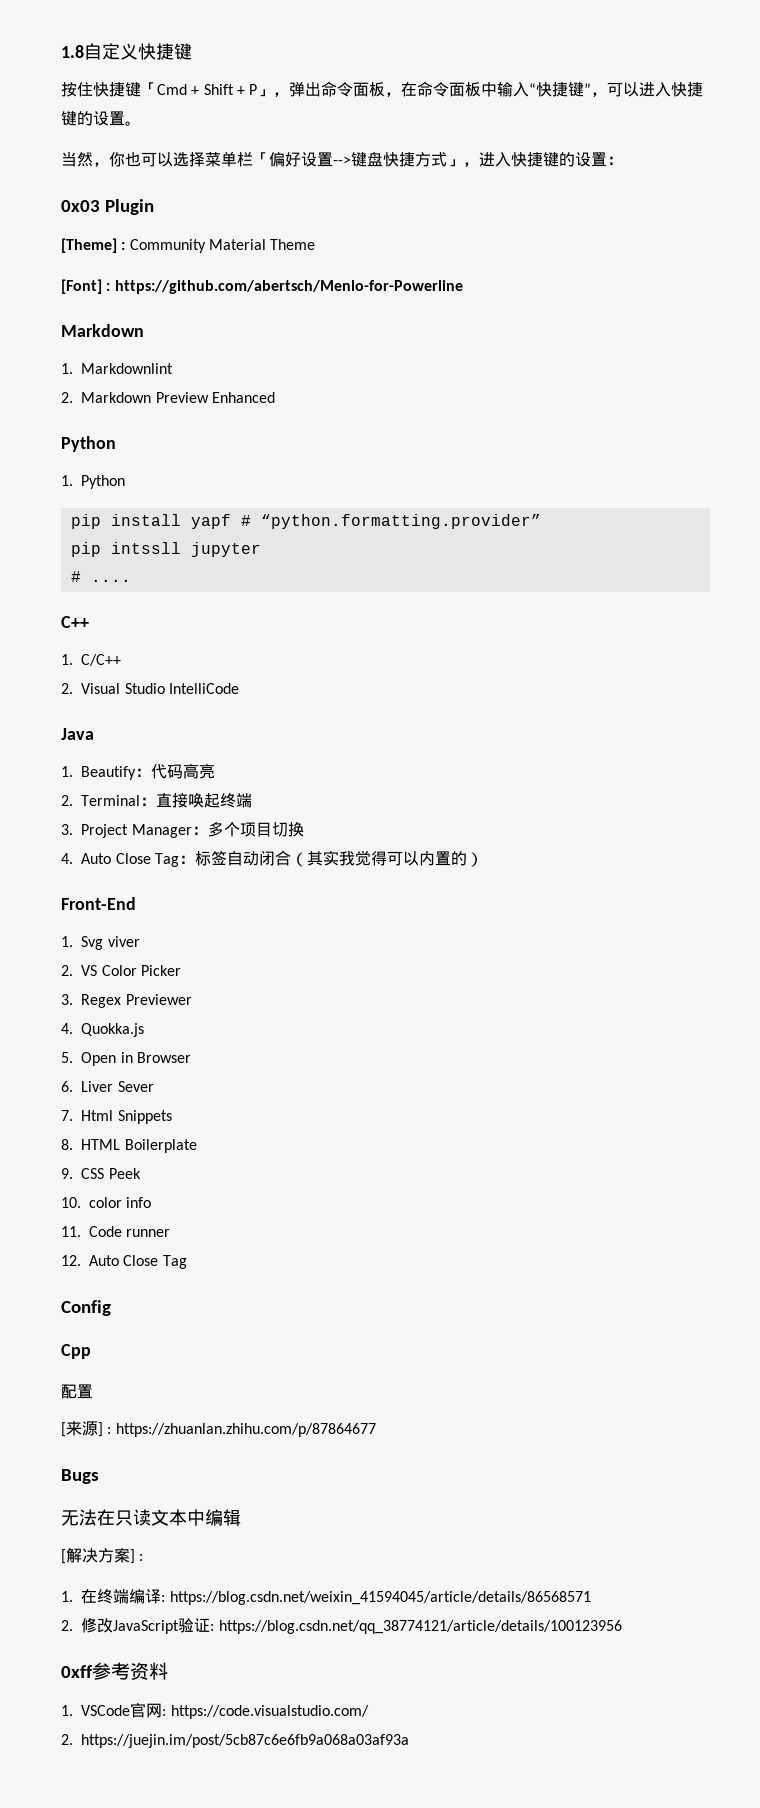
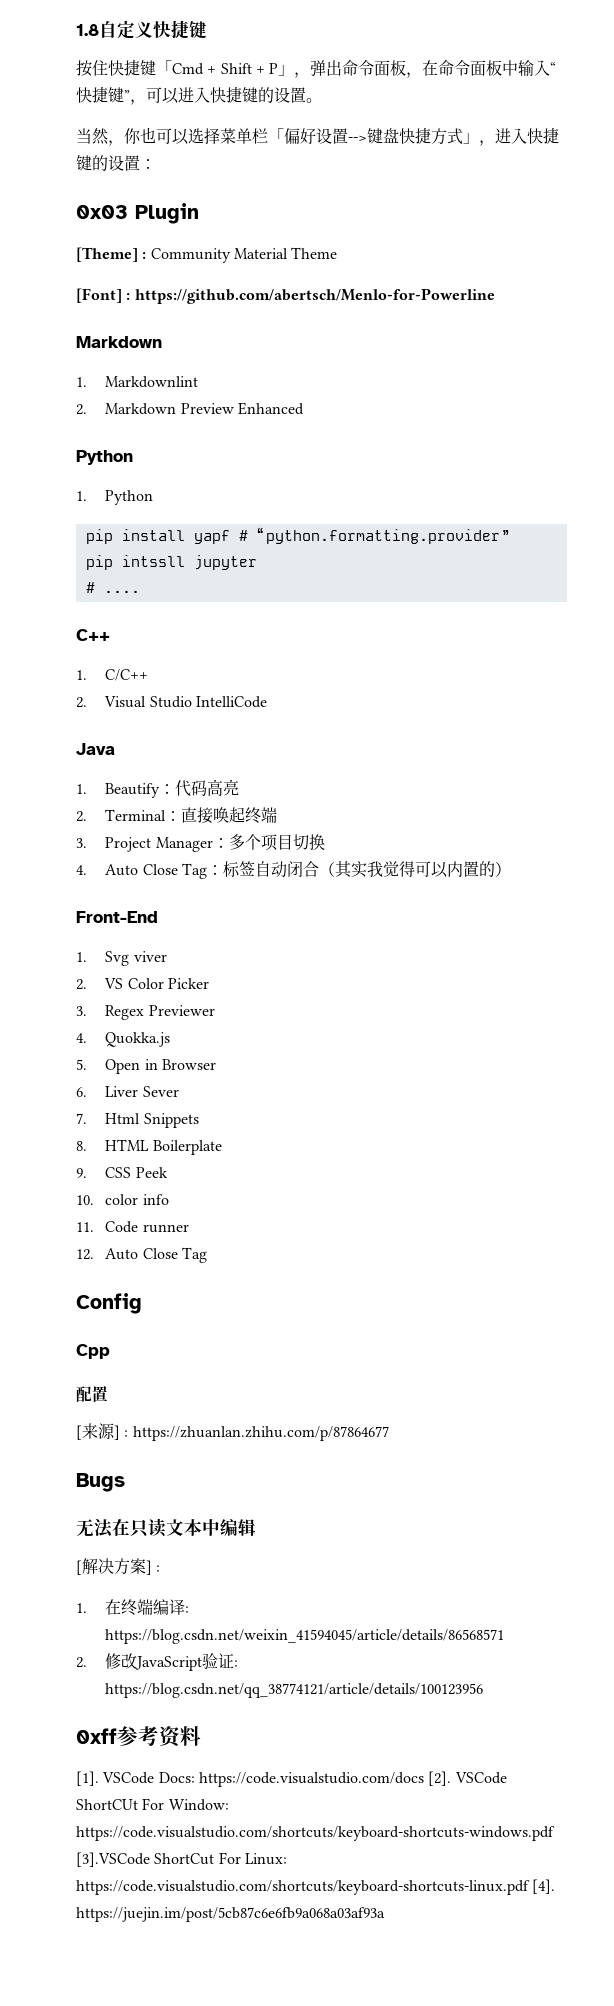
[61,1702,369,1719] [61,1734,73,1745] 1. VSCode官网: https://code.visualstudio.com/ // 2. -> [76,1771,507,1787] [76,1798,229,1811] [76,1826,555,1841] [76,1852,287,1867] [76,1879,556,1895] [1]. VSCode Docs: https://code.visualstudio.com/docs [2]. VSCode ShortCUt For Window: https://code.visualstudio.com/shortcuts/keyboard-shortcuts-windows.pdf [3].VSCode ShortCut For Linux: https://code.visualstudio.com/shortcuts/keyboard-shortcuts-linux.pdf [4].

